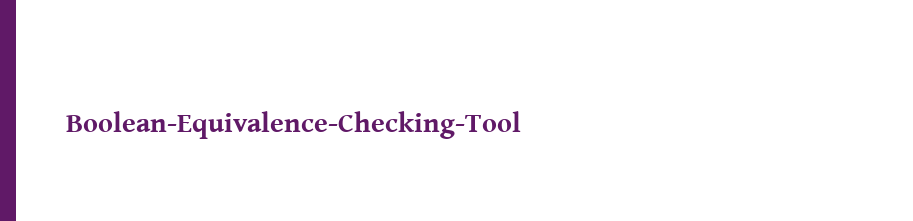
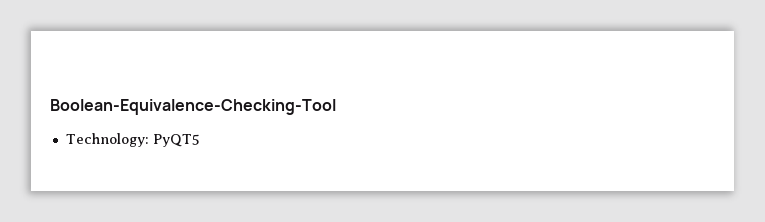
(521, 125) none -> [65,133,200,147] // Technology: PyQT5

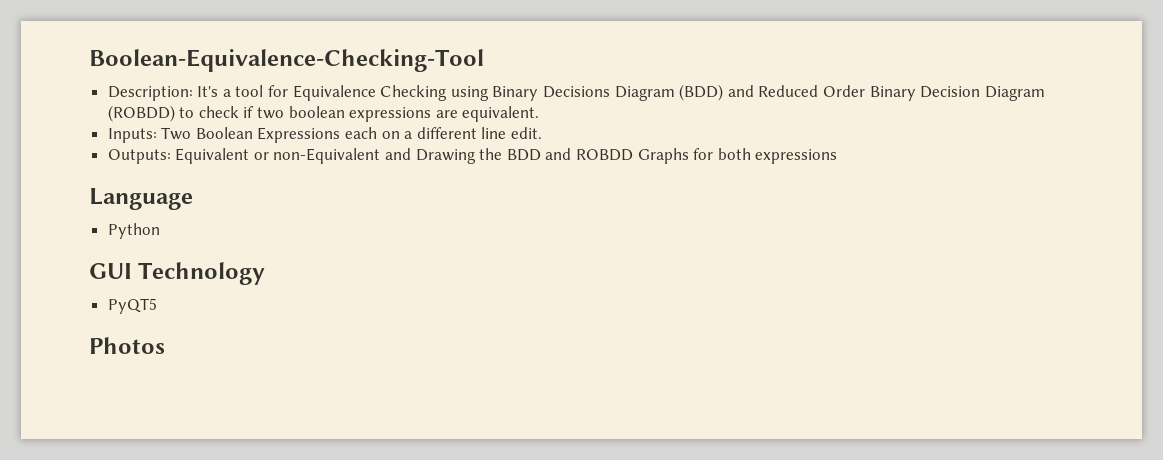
[65,133,149,147] Technology: -> [107,84,1045,101] [107,105,540,122] [107,127,543,143] [107,148,838,164] [89,188,193,210] [107,223,160,239] [89,262,266,285] Description: It's a tool for Equivalence Checking using Binary Decisions Diagram (BDD) and Reduced Order Binary Decision Diagram (ROBDD) to check if two boolean expressions are equivalent. // Inputs: Two Boolean Expressions each on a different line edit. // Outputs: Equivalent or non-Equivalent and Drawing the BDD and ROBDD Graphs for both expressions // Language // Python // GUI Technology //
(200, 140) none -> [89,337,165,354] // Photos

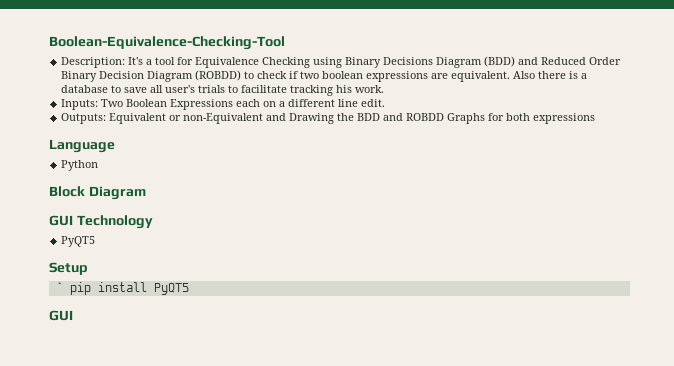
(540, 114) none -> [513,71,588,79] [61,85,385,96] Also there is a database to save all user's trials to facilitate tracking his work.
(160, 231) none -> [49,186,146,200] // Block Diagram
[89,337,165,354] Photos -> [49,262,88,275] [55,282,189,295] [49,310,73,321] Setup // ` pip install PyQT5 // GUI

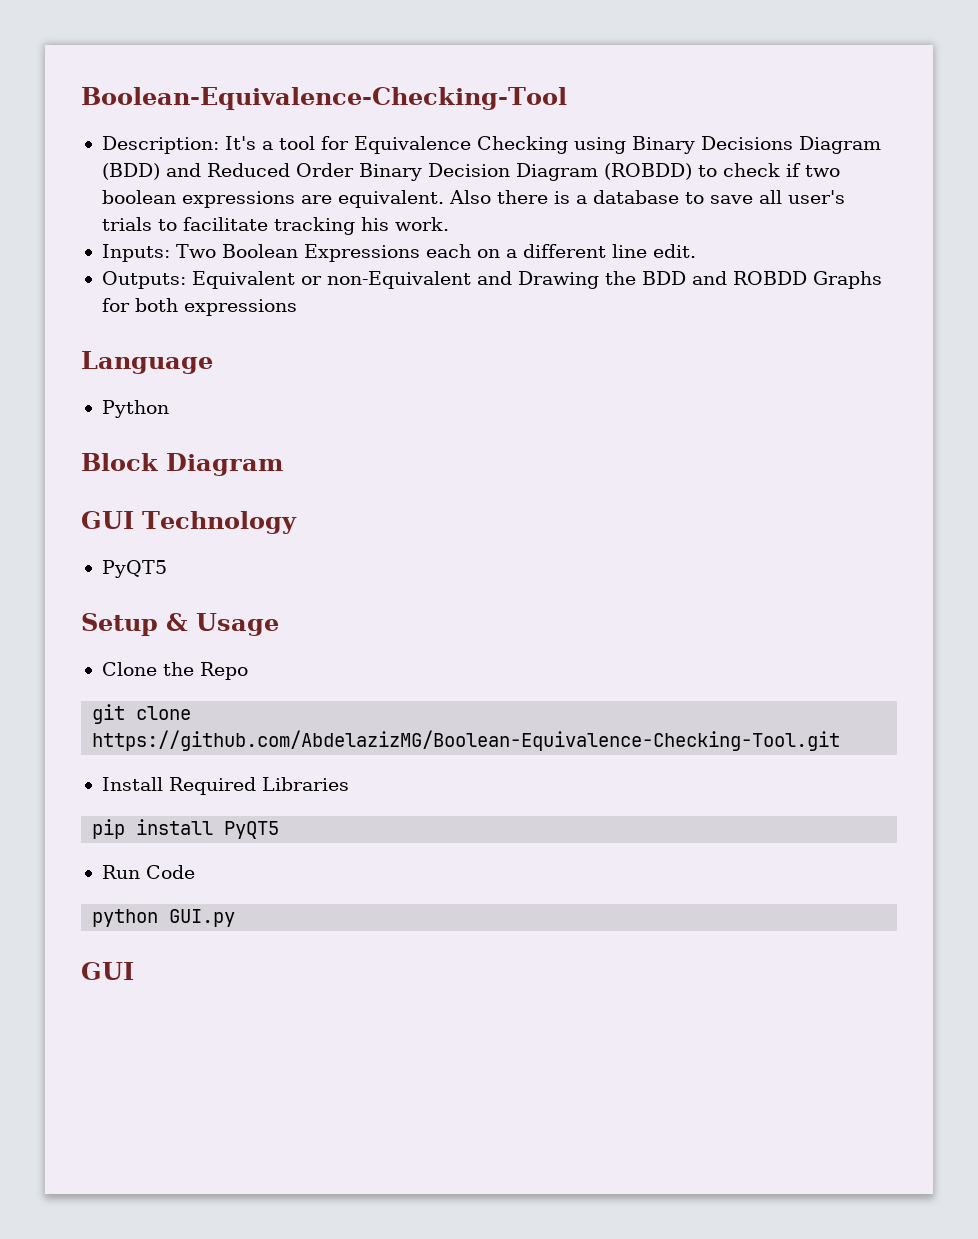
[55,282,63,292] // ` -> [166,613,279,636] [101,662,248,680] [92,704,192,724] [92,730,841,751] [101,777,349,795] & Usage // Clone the Repo // git clone https://github.com/AbdelazizMG/Boolean-Equivalence-Checking-Tool.git // Install Required Libraries //
(189, 289) none -> [101,865,195,879] [92,909,236,927] // Run Code // python GUI.py

